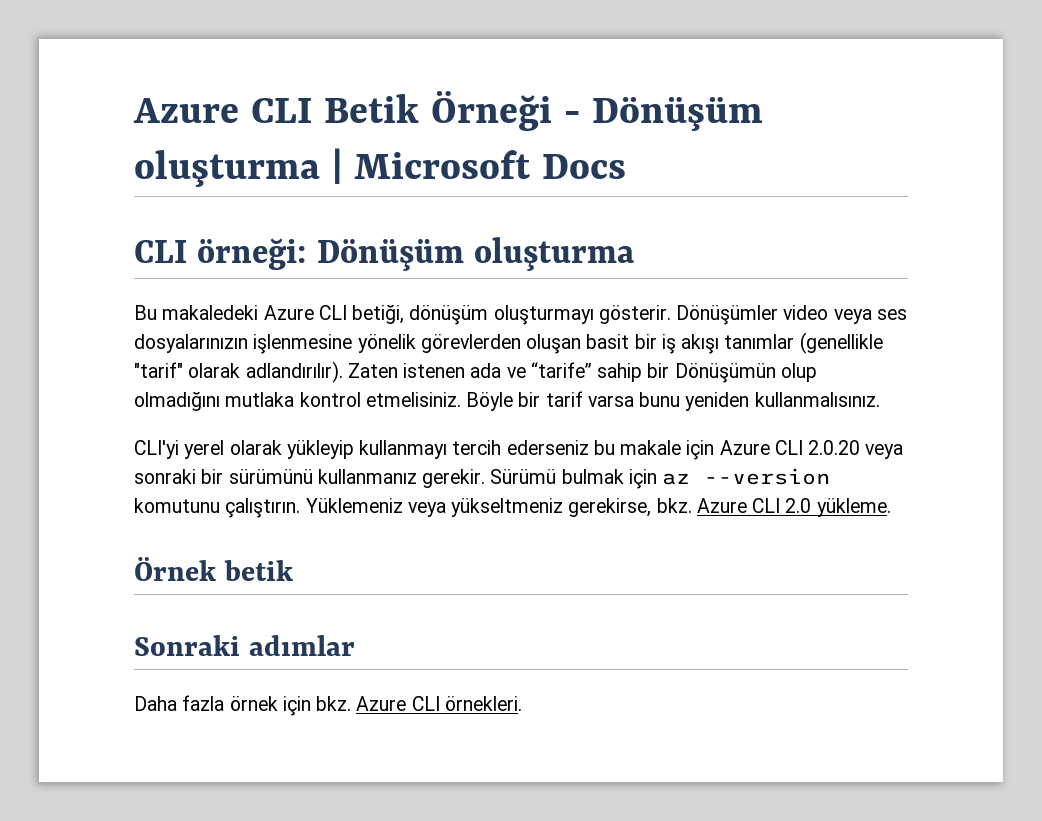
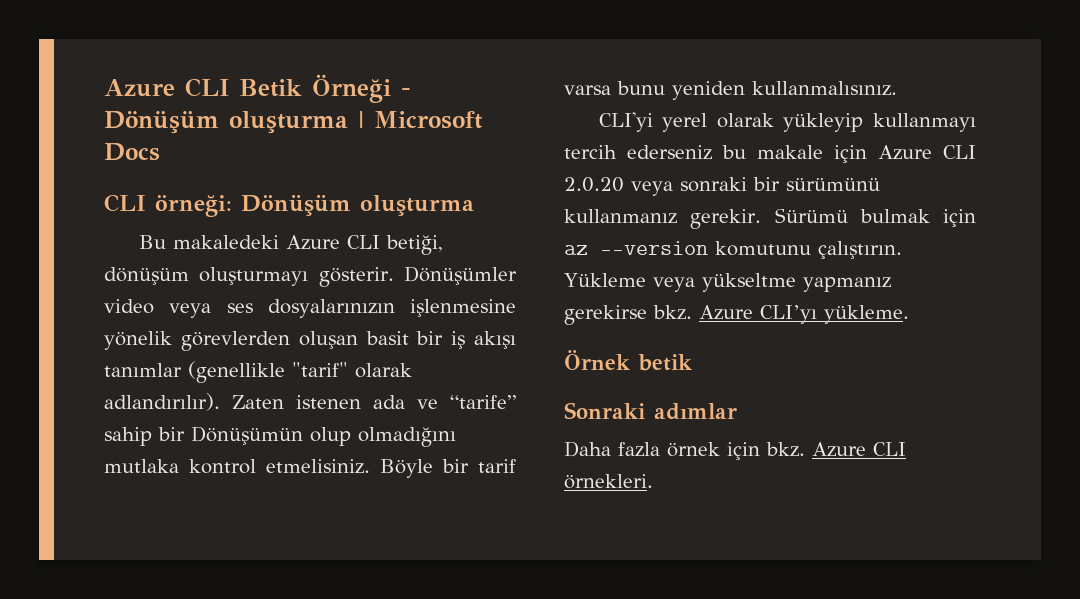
[305,498,812,517] Yüklemeniz veya yükseltmeniz gerekirse, bkz. Azure CLI 2.0 -> [564,273,891,292] [564,305,817,325] Yükleme veya yükseltme yapmanız gerekirse bkz. Azure CLI’yı

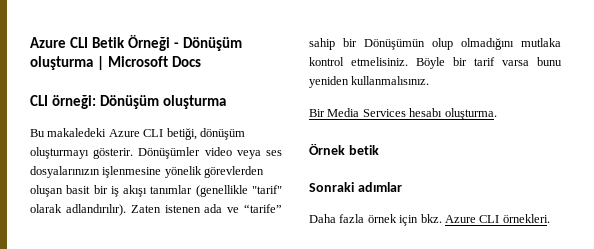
[598,112,976,132] [564,145,976,163] [564,177,880,196] [564,208,976,229] [564,241,902,259] [564,273,891,292] [564,305,909,325] CLI'yi yerel olarak yükleyip kullanmayı tercih ederseniz bu makale için Azure CLI 2.0.20 veya sonraki bir sürümünü kullanmanız gerekir. Sürümü bulmak için az --version komutunu çalıştırın. Yükleme veya yükseltme yapmanız gerekirse bkz. Azure CLI’yı yükleme. -> [309,108,497,120] Bir Media Services hesabı oluşturma.

